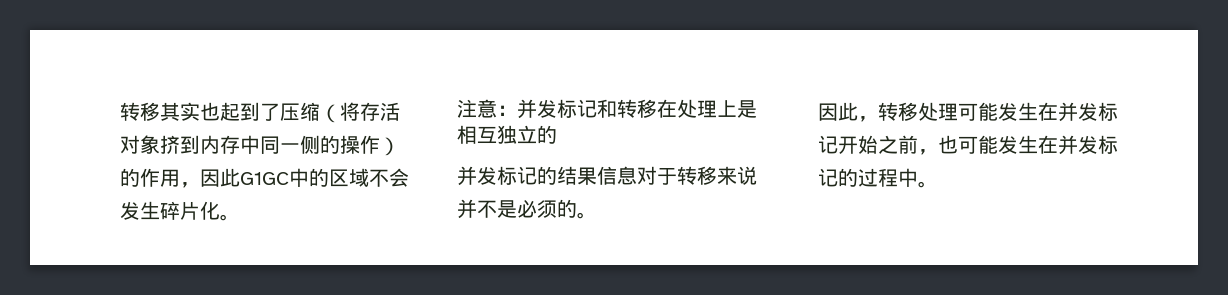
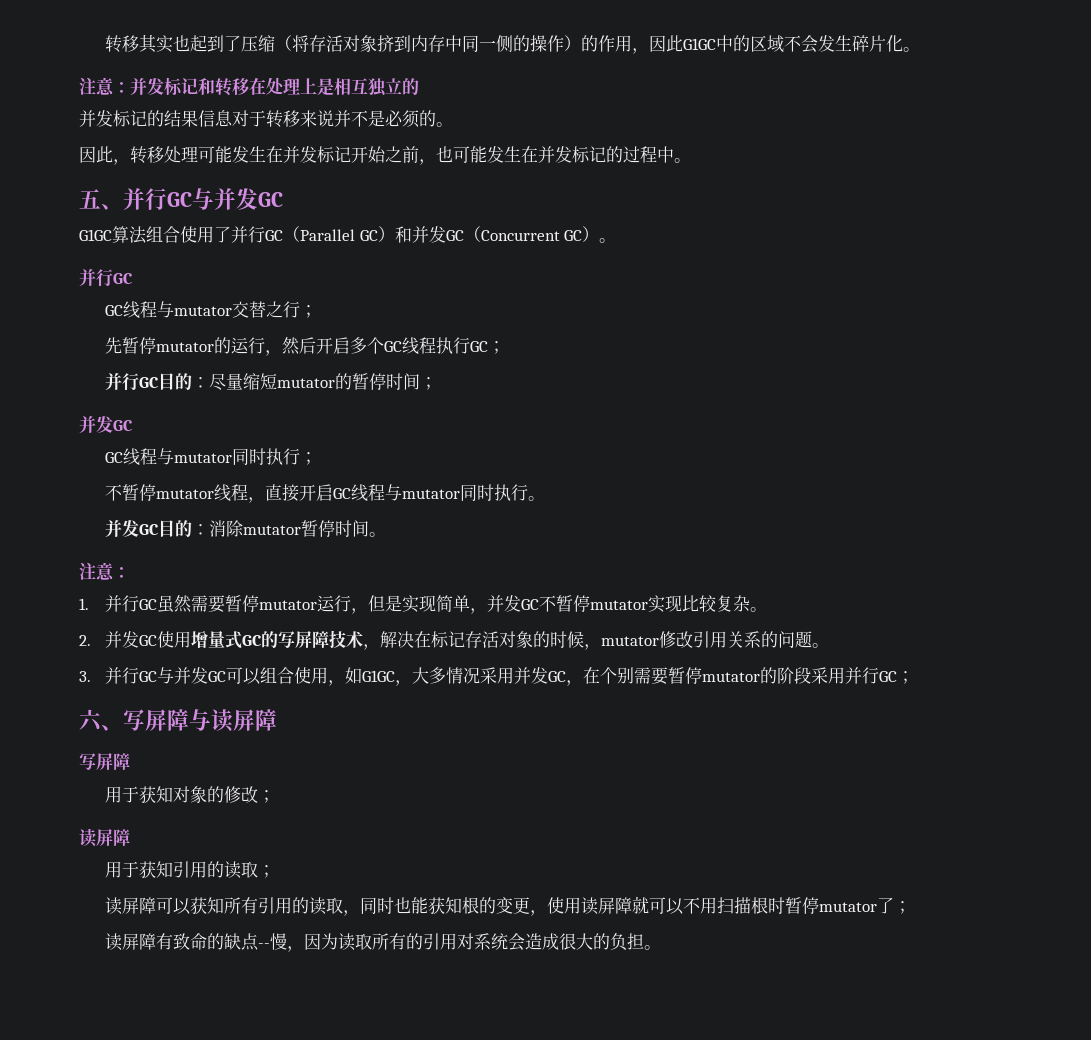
(938, 184) none -> [79,188,283,210] [79,226,617,244] [79,268,133,287] [105,301,318,319] [105,337,506,356] [105,372,438,391] [79,415,133,434] [105,448,318,466] [105,484,546,503] [105,519,387,538] [79,562,130,581] [79,595,768,614] [79,630,830,650] [79,667,915,686] [79,709,277,732] [79,753,130,770] [105,786,276,803] [79,828,130,847] [105,861,276,879] [105,896,912,916] [105,933,662,952] // 五、并行GC与并发GC // G1GC算法组合使用了并行GC（Parallel GC）和并发GC（Concurrent GC）。 // 并行GC // GC线程与mutator交替之行； // 先暂停mutator的运行，然后开启多个GC线程执行GC； // 并行GC目的：尽量缩短mutator的暂停时间； // 并发GC // GC线程与mutator同时执行； // 不暂停mutator线程，直接开启GC线程与mutator同时执行。 // 并发GC目的：消除mutator暂停时间。 // 注意： // 1.并行GC虽然需要暂停mutator运行，但是实现简单，并发GC不暂停mutator实现比较复杂。 // 2.并发GC使用增量式GC的写屏障技术，解决在标记存活对象的时候，mutator修改引用关系的问题。 // 3.并行GC与并发GC可以组合使用，如G1GC，大多情况采用并发GC，在个别需要暂停mutator的阶段采用并行GC； // 六、写屏障与读屏障 // 写屏障 // 用于获知对象的修改； // 读屏障 // 用于获知引用的读取； // 读屏障可以获知所有引用的读取，同时也能获知根的变更，使用读屏障就可以不用扫描根时暂停mutator了； // 读屏障有致命的缺点--慢，因为读取所有的引用对系统会造成很大的负担。

